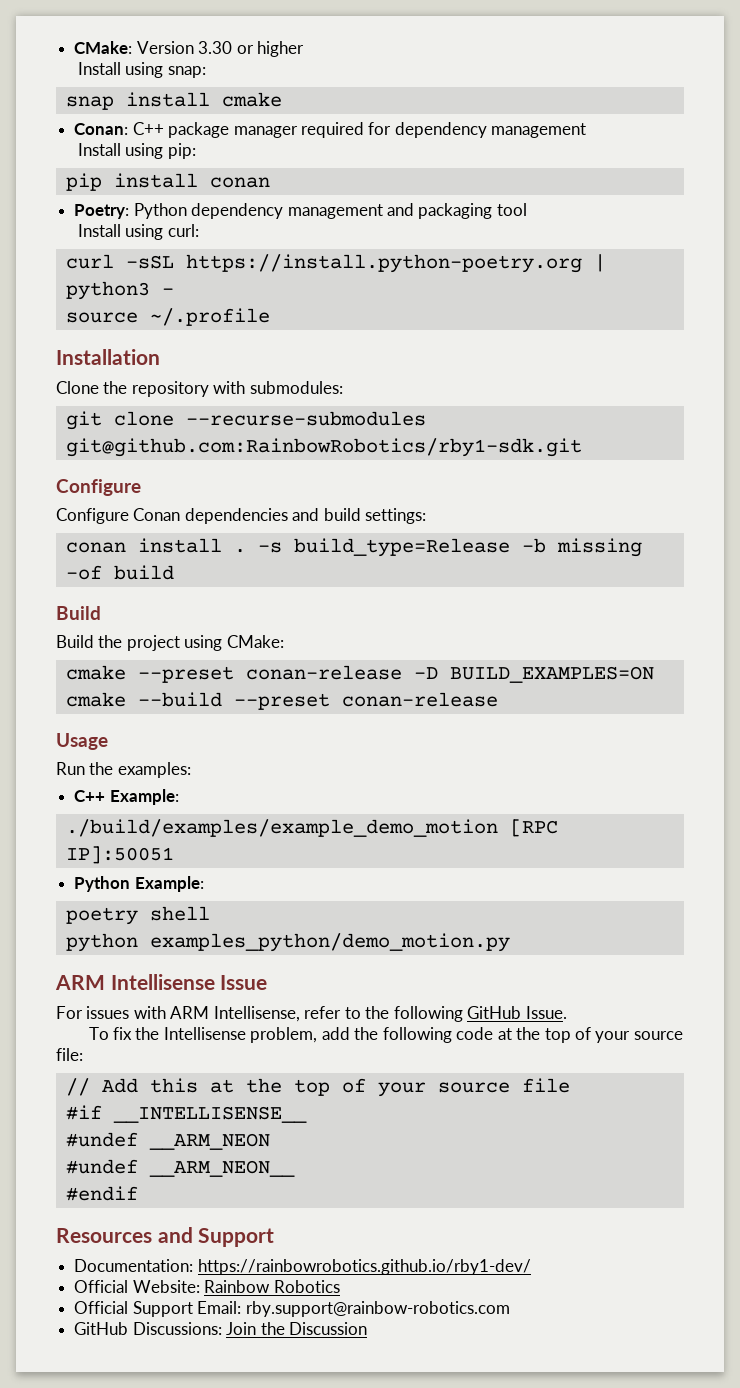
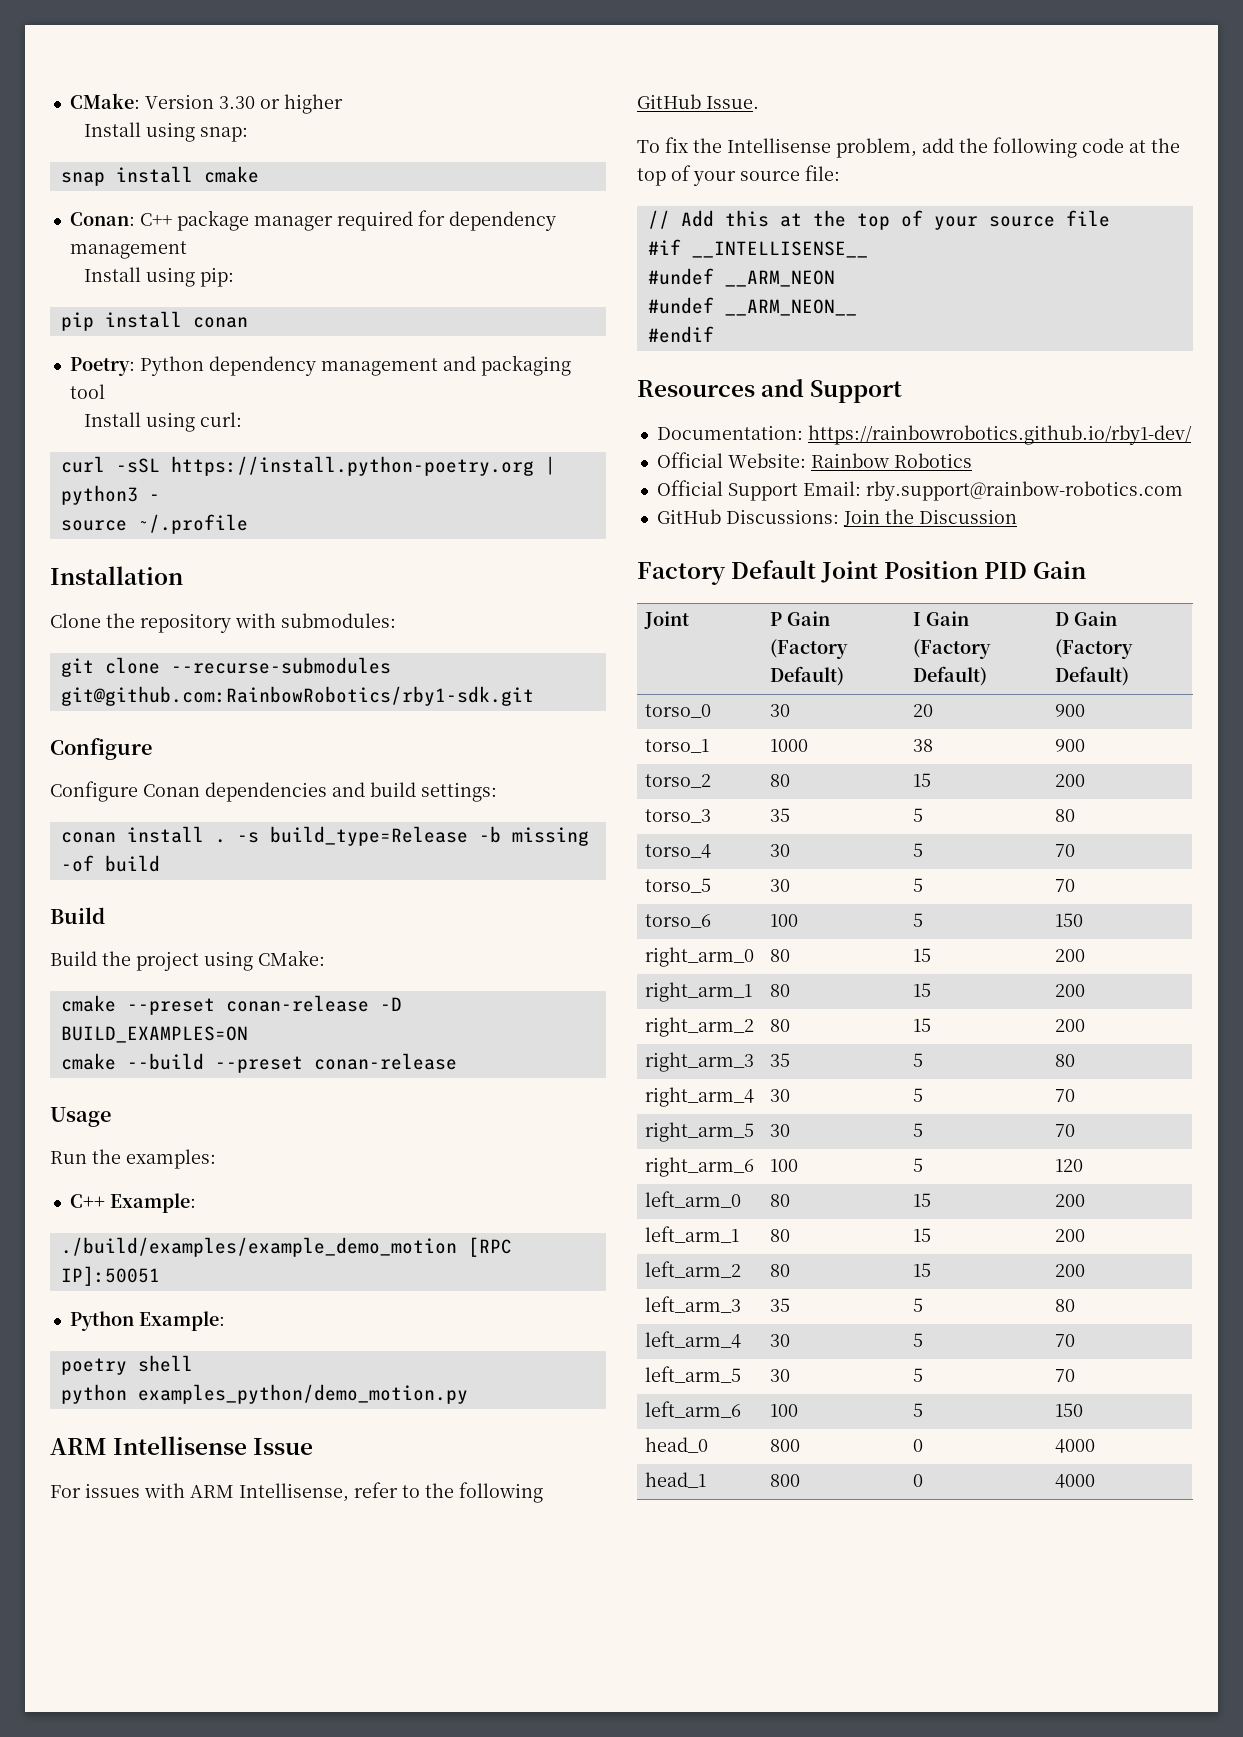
(367, 1328) none -> [637,560,1087,585] [643,611,689,629] [769,611,830,626] [769,639,848,659] [769,666,844,686] [912,611,969,626] [912,639,991,659] [912,666,987,686] [1054,611,1117,626] [1054,639,1133,659] [1054,666,1129,686] [644,704,711,718] [769,704,790,717] [912,704,933,717] [1054,704,1085,717] [644,739,709,753] [769,739,808,752] [912,739,933,752] [1054,739,1085,752] [644,774,711,788] [769,774,790,787] [912,773,931,787] [1054,774,1085,787] [644,809,711,823] [769,808,790,822] [912,808,923,822] [1054,809,1075,822] [644,844,711,858] [769,844,790,857] [912,843,923,857] [1054,844,1075,857] [644,878,711,893] [769,879,790,892] [912,878,923,892] [1054,879,1075,892] [644,914,711,928] [769,914,798,927] [912,913,923,927] [1054,913,1083,927] [644,947,754,967] [769,949,790,962] [912,948,931,962] [1054,949,1085,962] [644,982,752,1002] [769,984,790,997] [912,983,931,997] [1054,984,1085,997] [644,1017,754,1037] [769,1019,790,1032] [912,1018,931,1032] [1054,1019,1085,1032] [644,1052,754,1072] [769,1053,790,1067] [912,1053,923,1067] [1054,1054,1075,1067] [644,1087,754,1107] [769,1089,790,1102] [912,1088,923,1102] [1054,1089,1075,1102] [644,1122,754,1142] [769,1124,790,1137] [912,1123,923,1137] [1054,1124,1075,1137] [644,1157,754,1177] [769,1159,798,1172] [912,1158,923,1172] [1054,1159,1083,1172] [644,1191,741,1208] [769,1194,790,1207] [912,1193,931,1207] [1054,1194,1085,1207] [644,1226,739,1243] [769,1229,790,1242] [912,1228,931,1242] [1054,1229,1085,1242] [644,1261,741,1278] [769,1264,790,1277] [912,1263,931,1277] [1054,1264,1085,1277] [644,1296,741,1313] [769,1298,790,1312] [912,1298,923,1312] [1054,1299,1075,1312] [644,1331,741,1348] [769,1334,790,1347] [912,1333,923,1347] [1054,1334,1075,1347] [644,1366,741,1383] [769,1369,790,1382] [912,1368,923,1382] [1054,1369,1075,1382] [644,1401,741,1418] [769,1404,798,1417] [912,1403,923,1417] [1054,1403,1083,1417] [644,1437,708,1453] [769,1439,800,1452] [912,1439,923,1452] [1054,1439,1095,1453] [644,1472,706,1488] [769,1474,800,1487] [912,1474,923,1487] [1054,1474,1095,1488] // Factory Default Joint Position PID Gain // Joint | P Gain (Factory Default) | I Gain (Factory Default) | D Gain (Factory Default) // torso_0 | 30 | 20 | 900 // torso_1 | 1000 | 38 | 900 // torso_2 | 80 | 15 | 200 // torso_3 | 35 | 5 | 80 // torso_4 | 30 | 5 | 70 // torso_5 | 30 | 5 | 70 // torso_6 | 100 | 5 | 150 // right_arm_0 | 80 | 15 | 200 // right_arm_1 | 80 | 15 | 200 // right_arm_2 | 80 | 15 | 200 // right_arm_3 | 35 | 5 | 80 // right_arm_4 | 30 | 5 | 70 // right_arm_5 | 30 | 5 | 70 // right_arm_6 | 100 | 5 | 120 // left_arm_0 | 80 | 15 | 200 // left_arm_1 | 80 | 15 | 200 // left_arm_2 | 80 | 15 | 200 // left_arm_3 | 35 | 5 | 80 // left_arm_4 | 30 | 5 | 70 // left_arm_5 | 30 | 5 | 70 // left_arm_6 | 100 | 5 | 150 // head_0 | 800 | 0 | 4000 // head_1 | 800 | 0 | 4000

